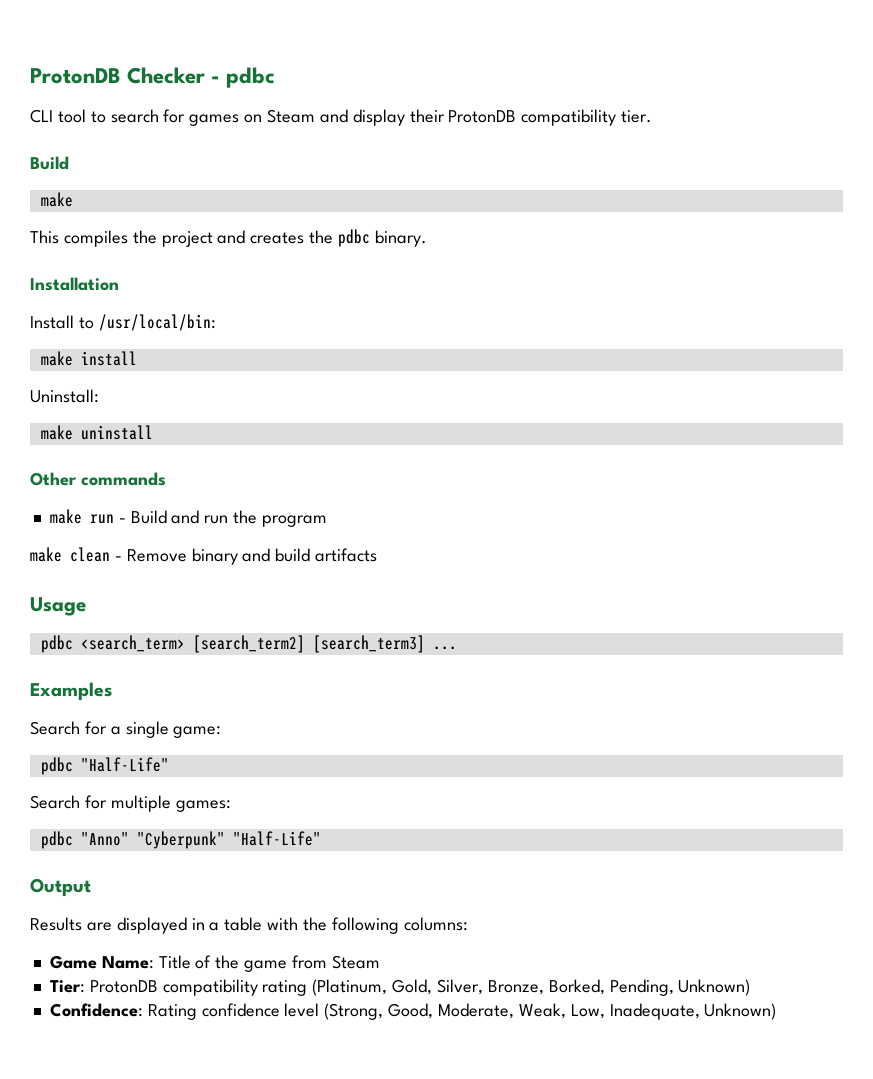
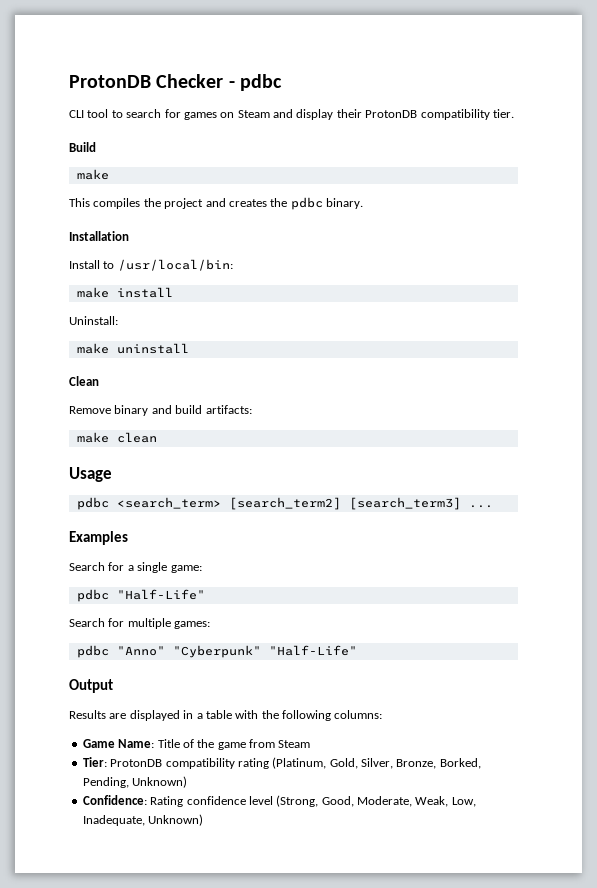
[30,472,166,486] [49,509,327,527] [30,547,122,562] Other commands // make run - Build and run the program // make clean - -> [69,376,99,386] Clean //
[315,548,378,562] artifacts -> [205,405,252,414] [76,432,157,443] artifacts: // make clean

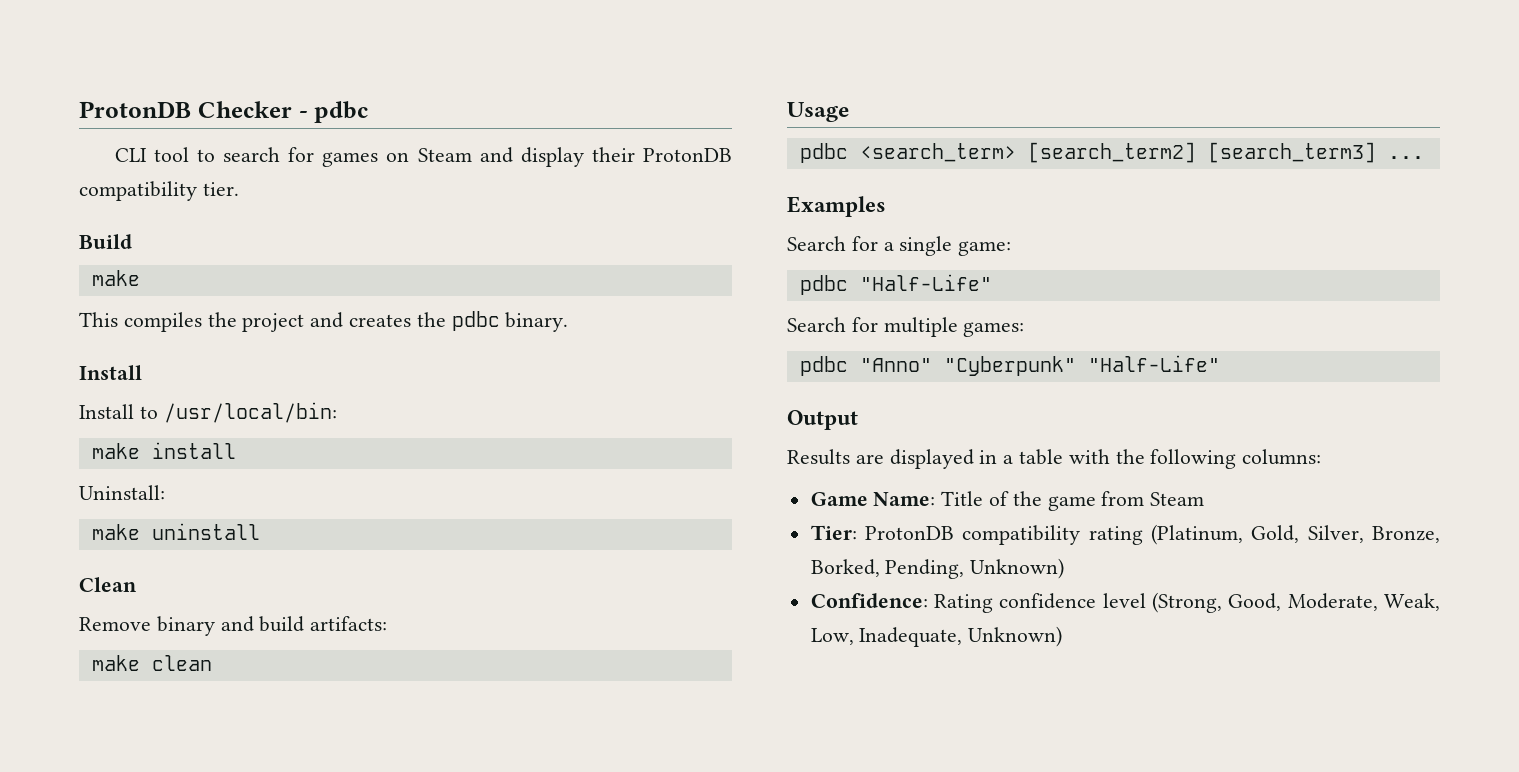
[69,231,129,241] Installation -> [79,365,142,380] Install

